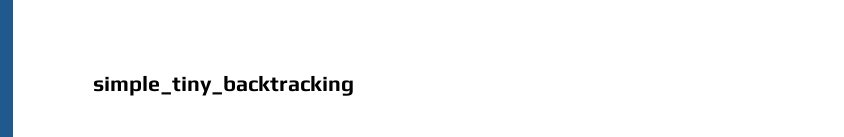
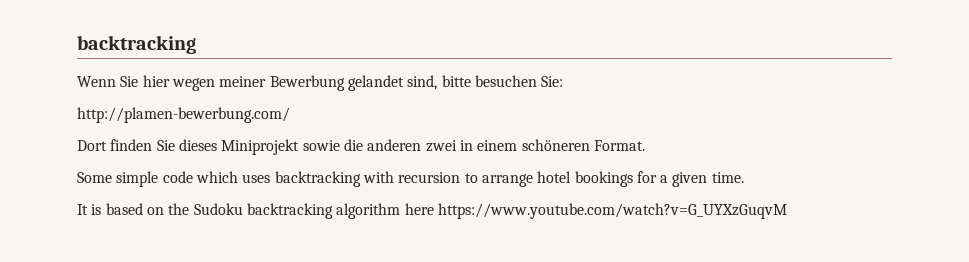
[93,75,354,96] simple_tiny_backtracking -> [77,35,196,54] [77,75,564,91] [77,107,290,123] [77,139,645,155] [77,171,744,187] [77,203,787,219] backtracking // Wenn Sie hier wegen meiner Bewerbung gelandet sind, bitte besuchen Sie: // http://plamen-bewerbung.com/ // Dort finden Sie dieses Miniprojekt sowie die anderen zwei in einem schöneren Format. // Some simple code which uses backtracking with recursion to arrange hotel bookings for a given time. // It is based on the Sudoku backtracking algorithm here https://www.youtube.com/watch?v=G_UYXzGuqvM

